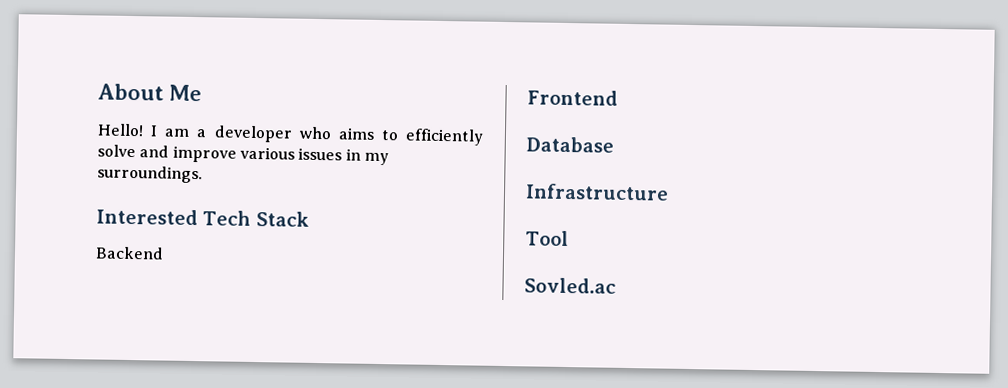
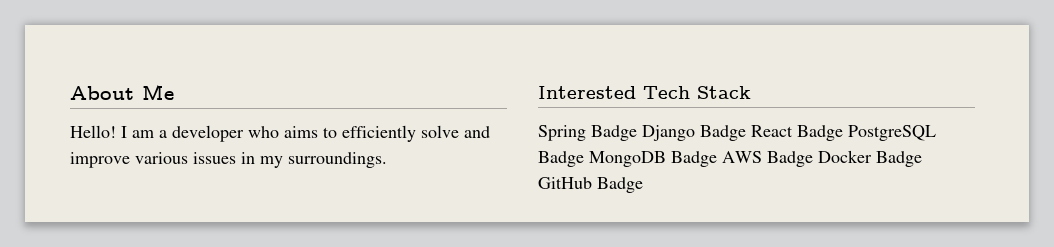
[95,246,164,260] [527,89,618,106] [526,136,614,153] [525,183,669,201] [525,230,569,247] [524,277,616,294] Backend // Frontend // Database // Infrastructure // Tool // Sovled.ac -> [538,125,936,141] [538,150,922,167] [538,177,643,193] Spring Badge Django Badge React Badge PostgreSQL Badge MongoDB Badge AWS Badge Docker Badge GitHub Badge

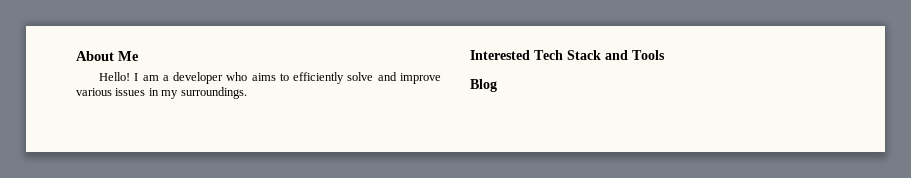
[538,125,936,141] [538,150,922,167] [538,177,643,193] // Spring Badge Django Badge React Badge PostgreSQL Badge MongoDB Badge AWS Badge Docker Badge GitHub Badge -> [605,50,665,60] [470,79,497,92] and Tools // Blog

